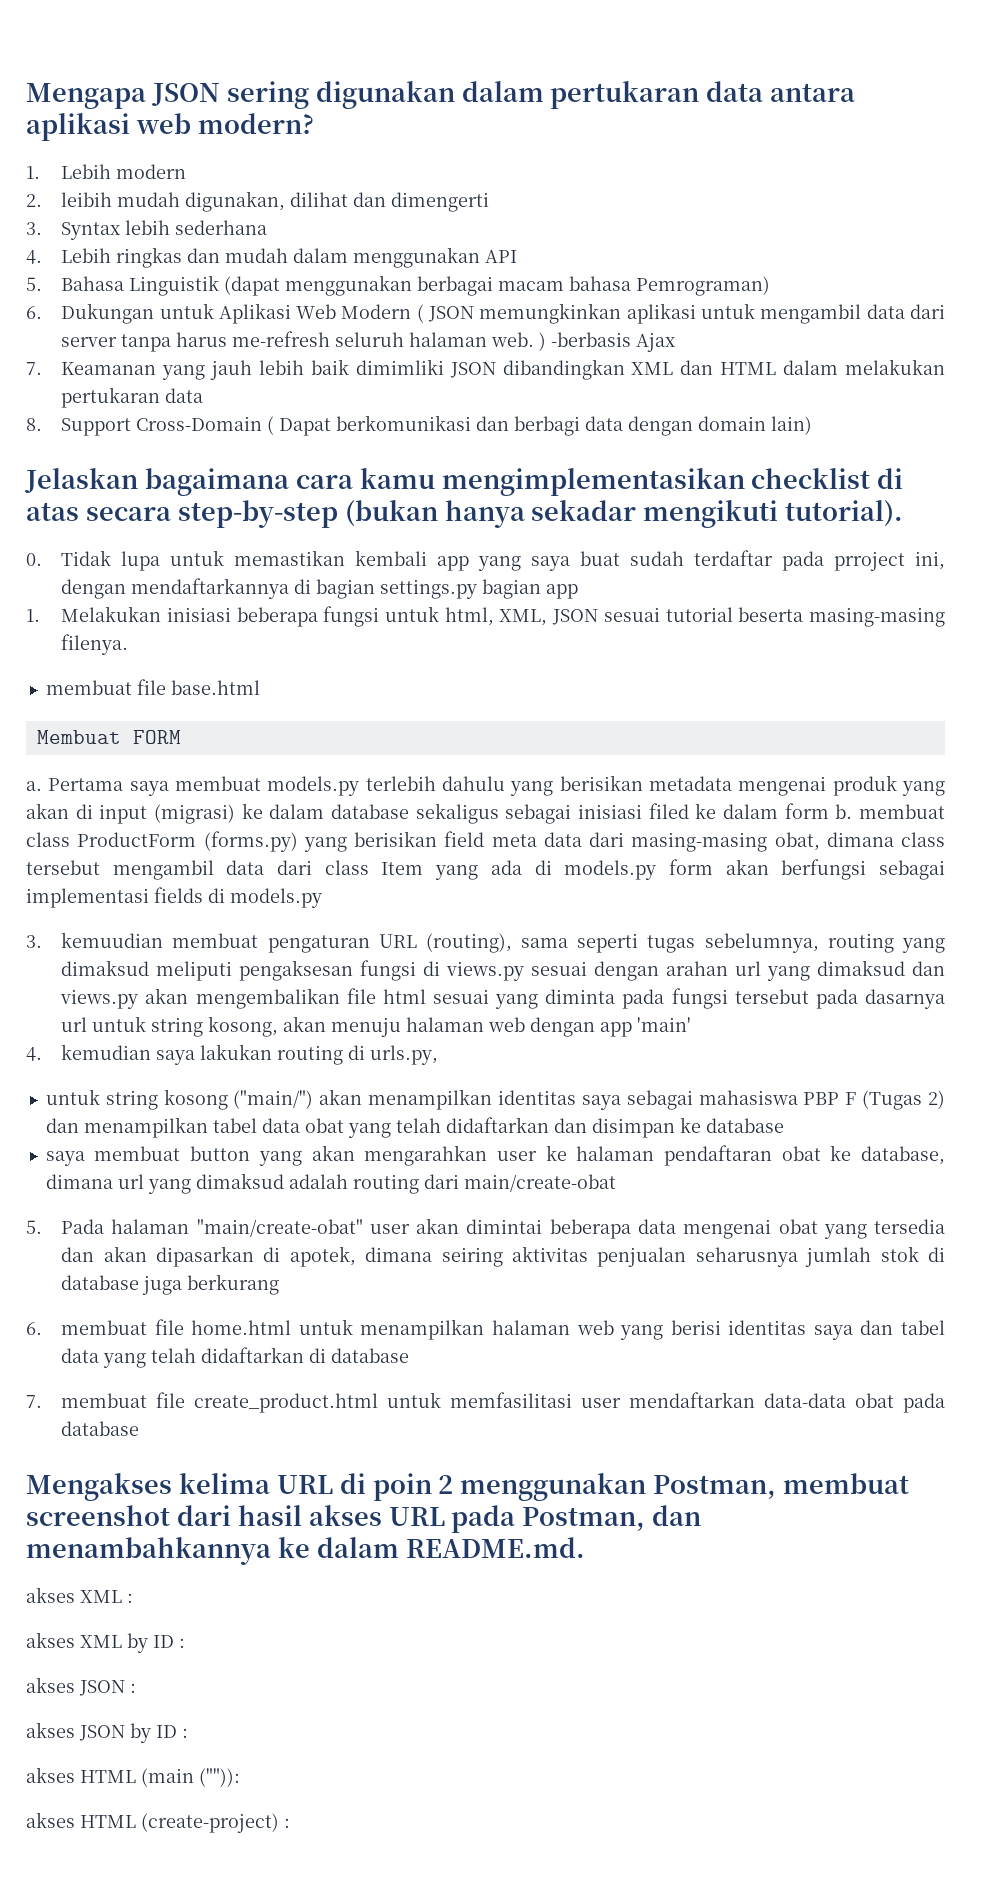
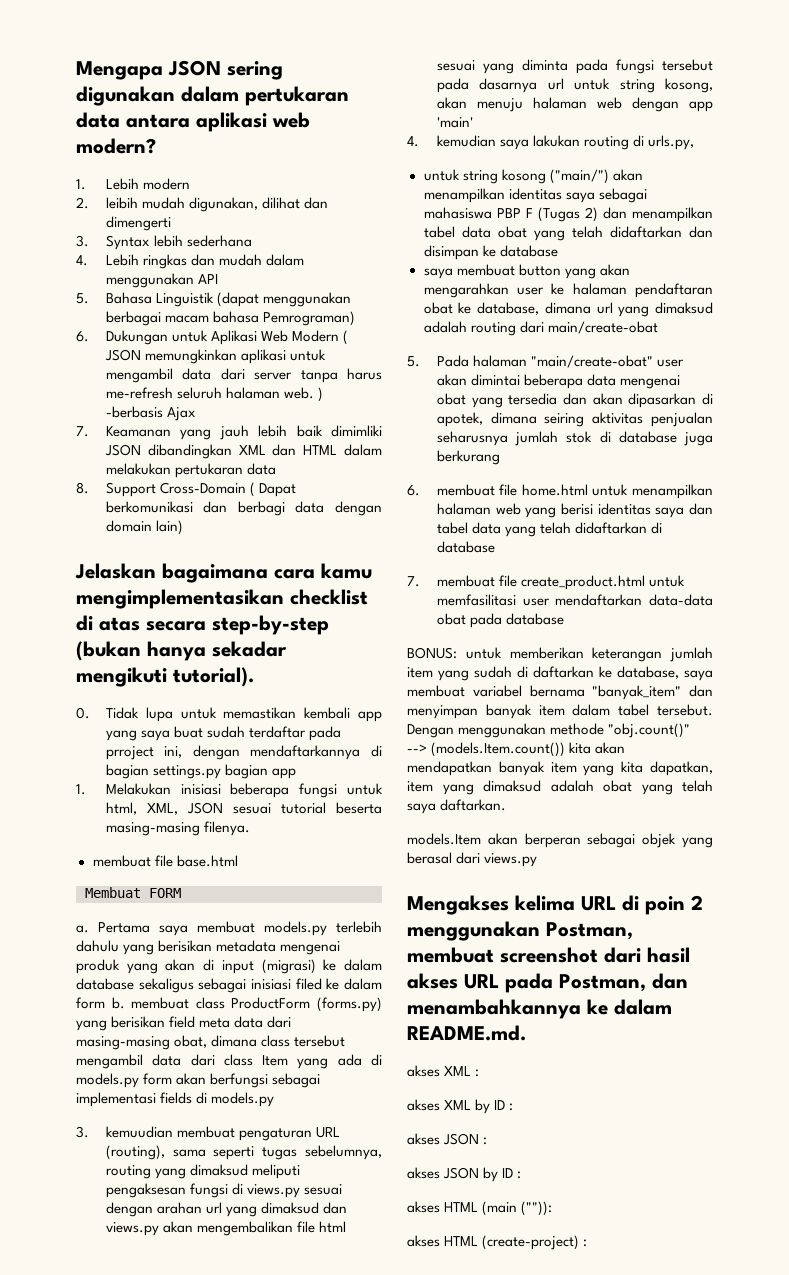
(140, 1428) none -> [407,647,713,662] [407,666,713,681] [407,685,713,700] [407,704,713,719] [407,723,691,738] [407,742,626,757] [407,761,713,776] [407,780,713,795] [407,799,507,814] [407,833,713,848] [407,852,538,867] // BONUS: untuk memberikan keterangan jumlah item yang sudah di daftarkan ke database, saya membuat variabel bernama "banyak_item" dan menyimpan banyak item dalam tabel tersebut. Dengan menggunakan methode "obj.count()" --> (models.Item.count()) kita akan mendapatkan banyak item yang kita dapatkan, item yang dimaksud adalah obat yang telah saya daftarkan. // models.Item akan berperan sebagai objek yang berasal dari views.py

